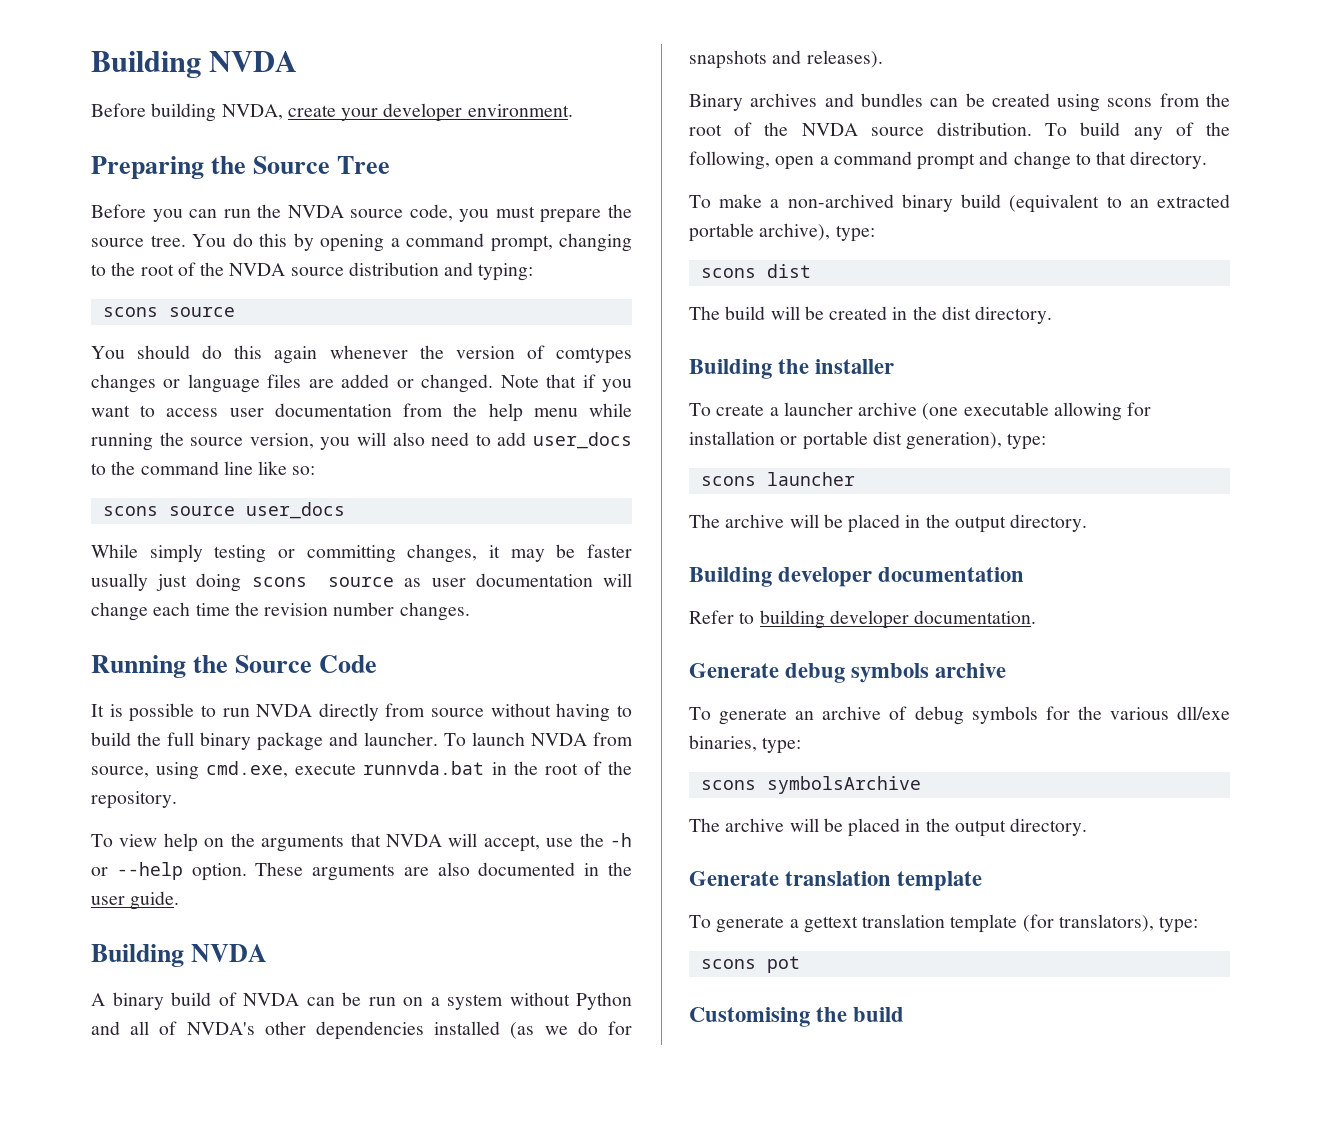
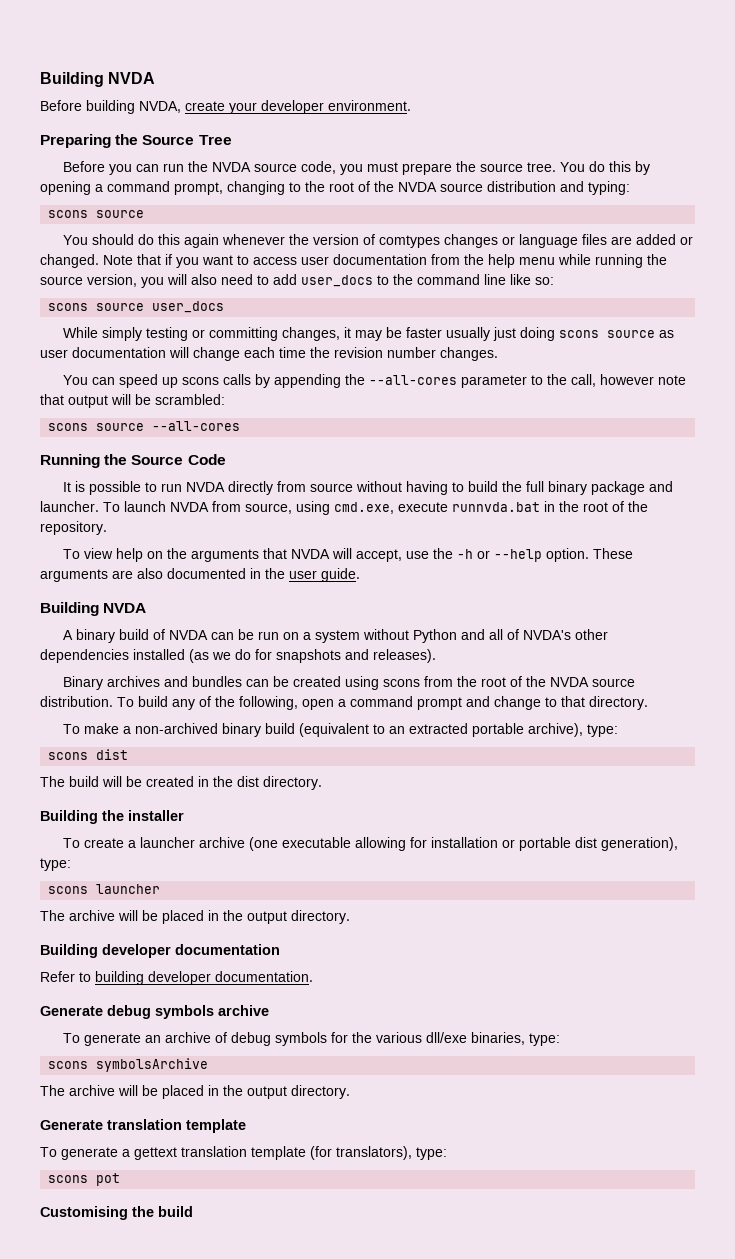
(470, 611) none -> [63,374,687,388] [40,394,225,408] [48,421,241,431] // You can speed up scons calls by appending the --all-cores parameter to the call, however note that output will be scrambled: // scons source --all-cores

